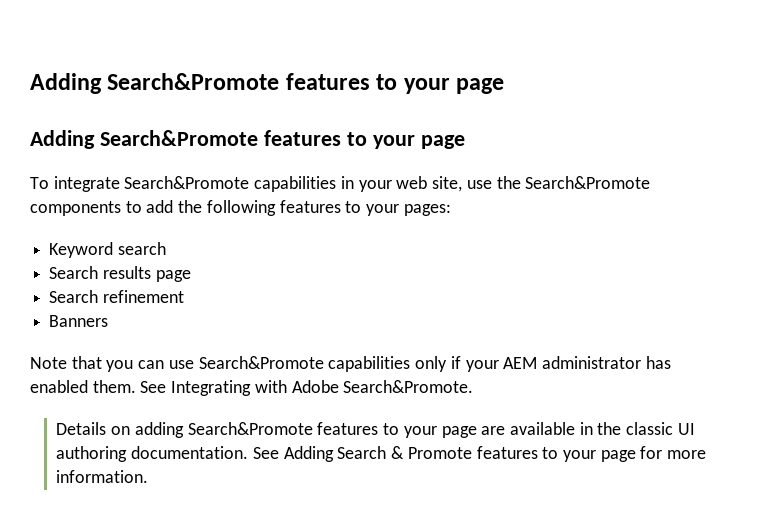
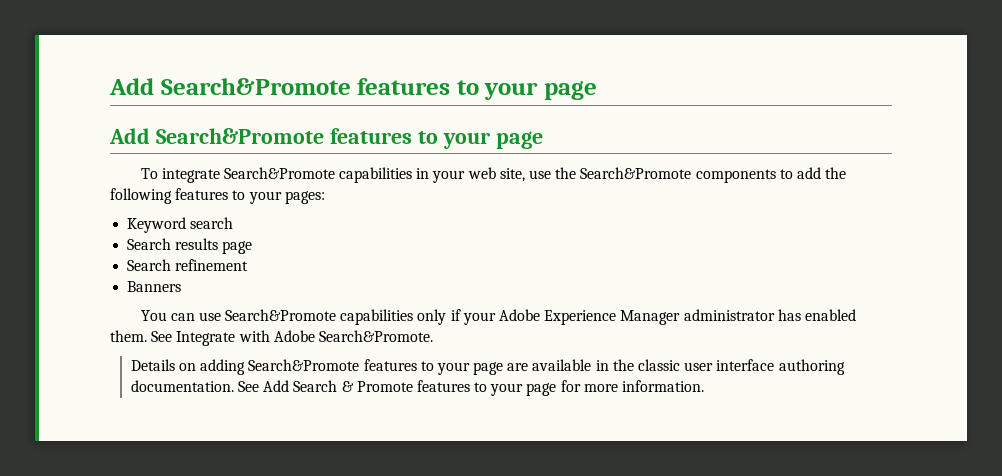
[30,73,505,94] [30,130,95,149] Adding Search&Promote features to your page // Adding -> [109,78,598,100] [109,128,150,144] Add Search&Promote features to your page // Add
[30,356,134,372] Note that you -> [140,310,167,321] You
[503,357,538,369] AEM -> [499,309,681,325] Adobe Experience Manager
[171,380,252,396] Integrating -> [176,331,236,346] Integrate
[677,423,695,435] UI -> [684,359,775,371] user interface
[283,446,334,462] Adding -> [263,380,290,392] Add

